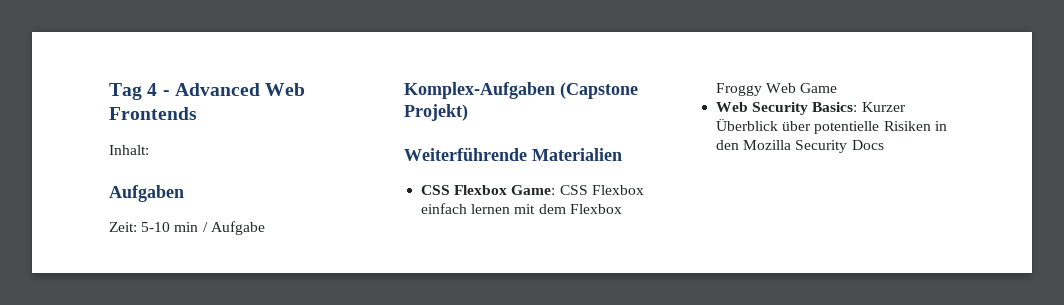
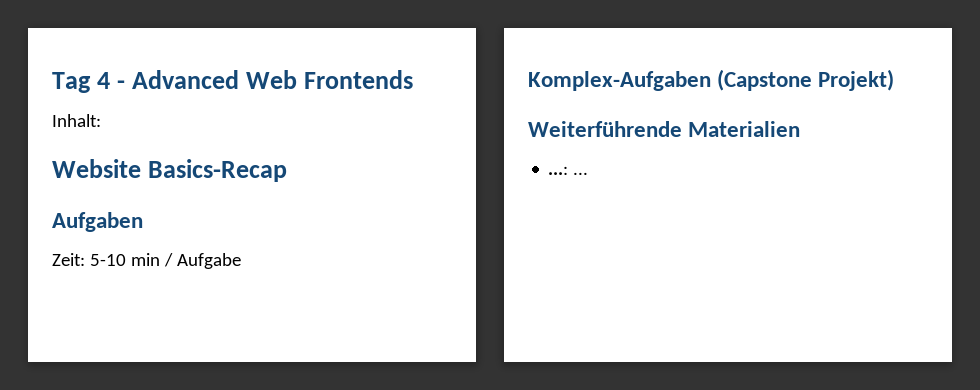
(149, 150) none -> [52,159,288,182] // Website Basics-Recap
[421,185,644,195] [421,203,622,214] [716,83,838,96] [716,102,906,115] [716,119,947,134] [716,140,884,153] CSS Flexbox Game: CSS Flexbox einfach lernen mit dem Flexbox Froggy Web Game // Web Security Basics: Kurzer Überblick über potentielle Risiken in den Mozilla Security Docs -> [548,166,589,175] ...: ...

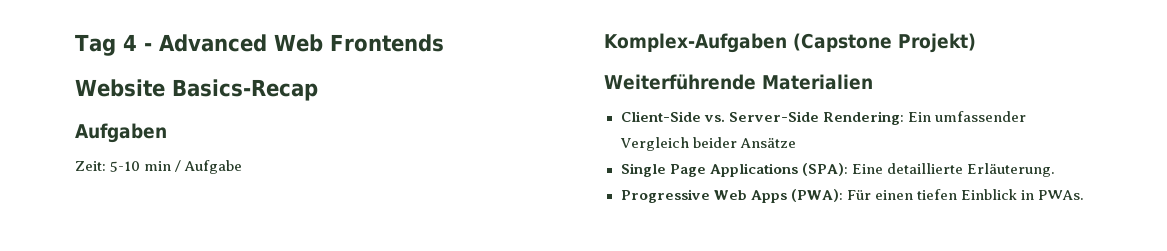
[52,114,101,127] // Inhalt: -> (444, 43) none
[548,166,589,175] ...: ... -> [620,111,1026,125] [619,137,796,151] [620,163,1055,177] [620,189,1084,203] Client-Side vs. Server-Side Rendering: Ein umfassender Vergleich beider Ansätze // Single Page Applications (SPA): Eine detaillierte Erläuterung. // Progressive Web Apps (PWA): Für einen tiefen Einblick in PWAs.

